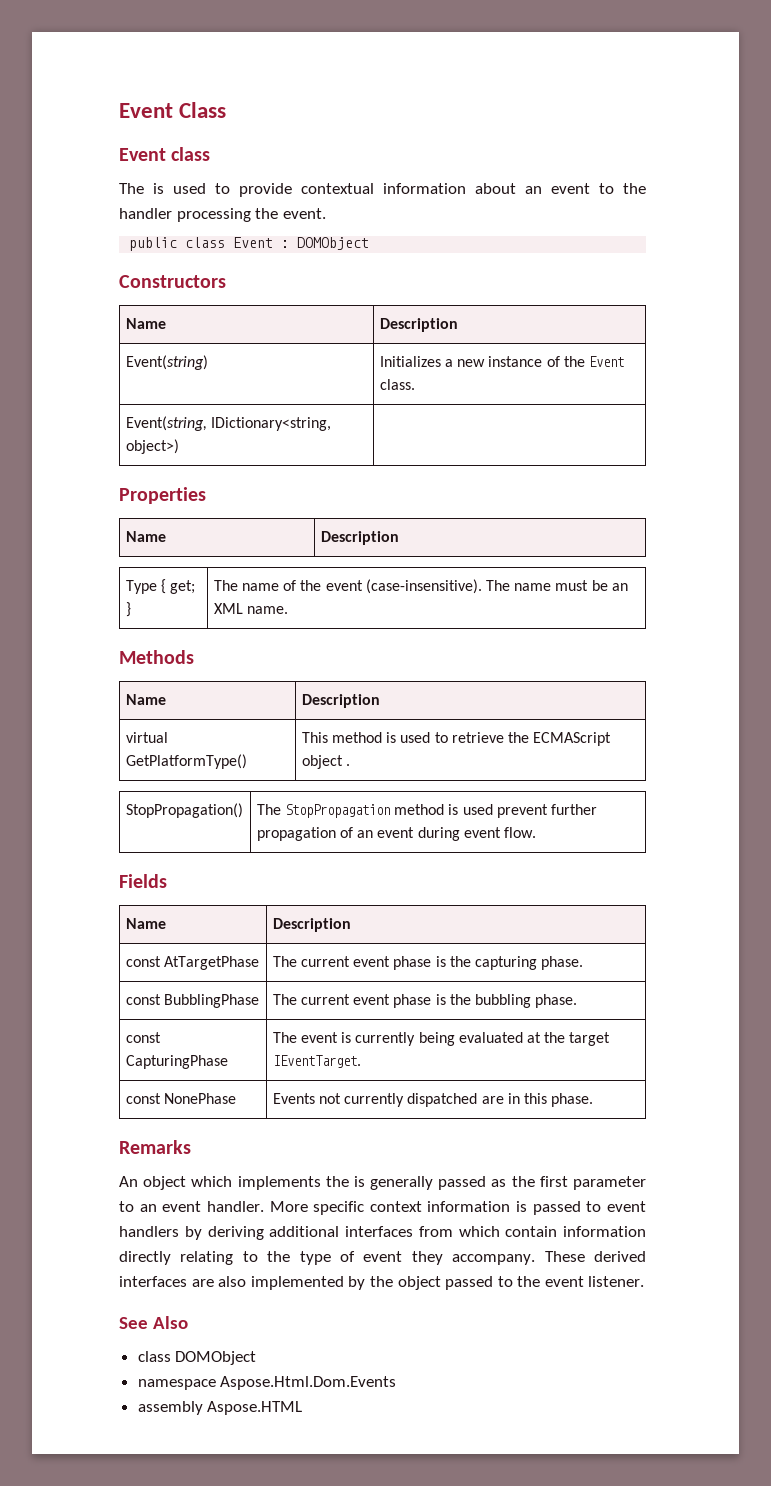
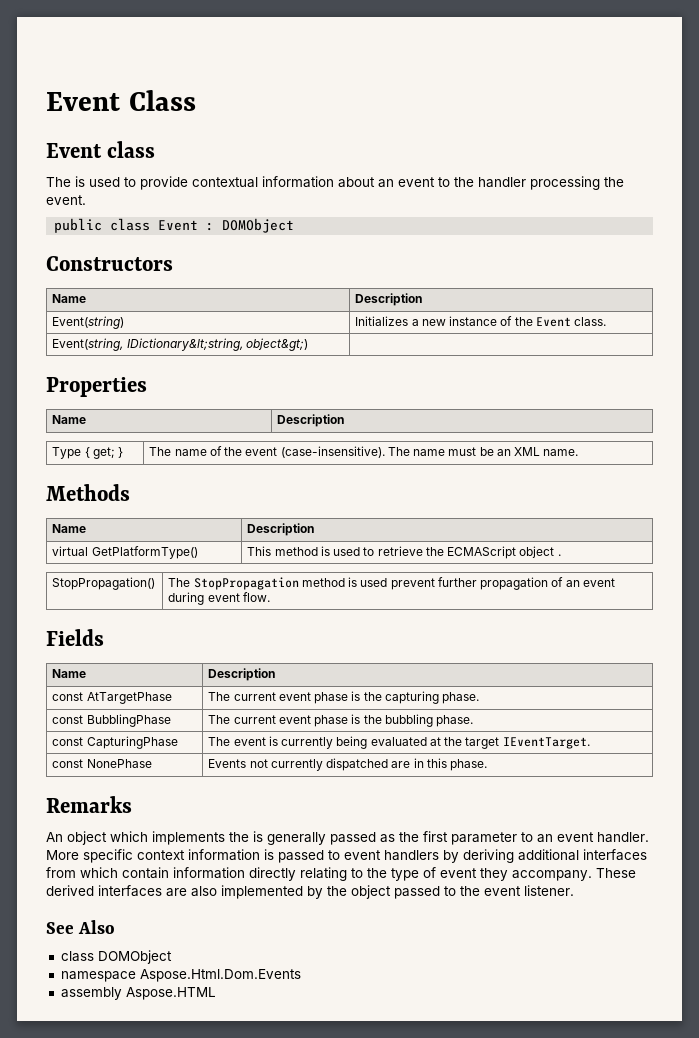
[211,417,332,431] [125,439,179,454] IDictionary<string, object>) -> [126,338,308,351] IDictionary&lt;string, object&gt;)

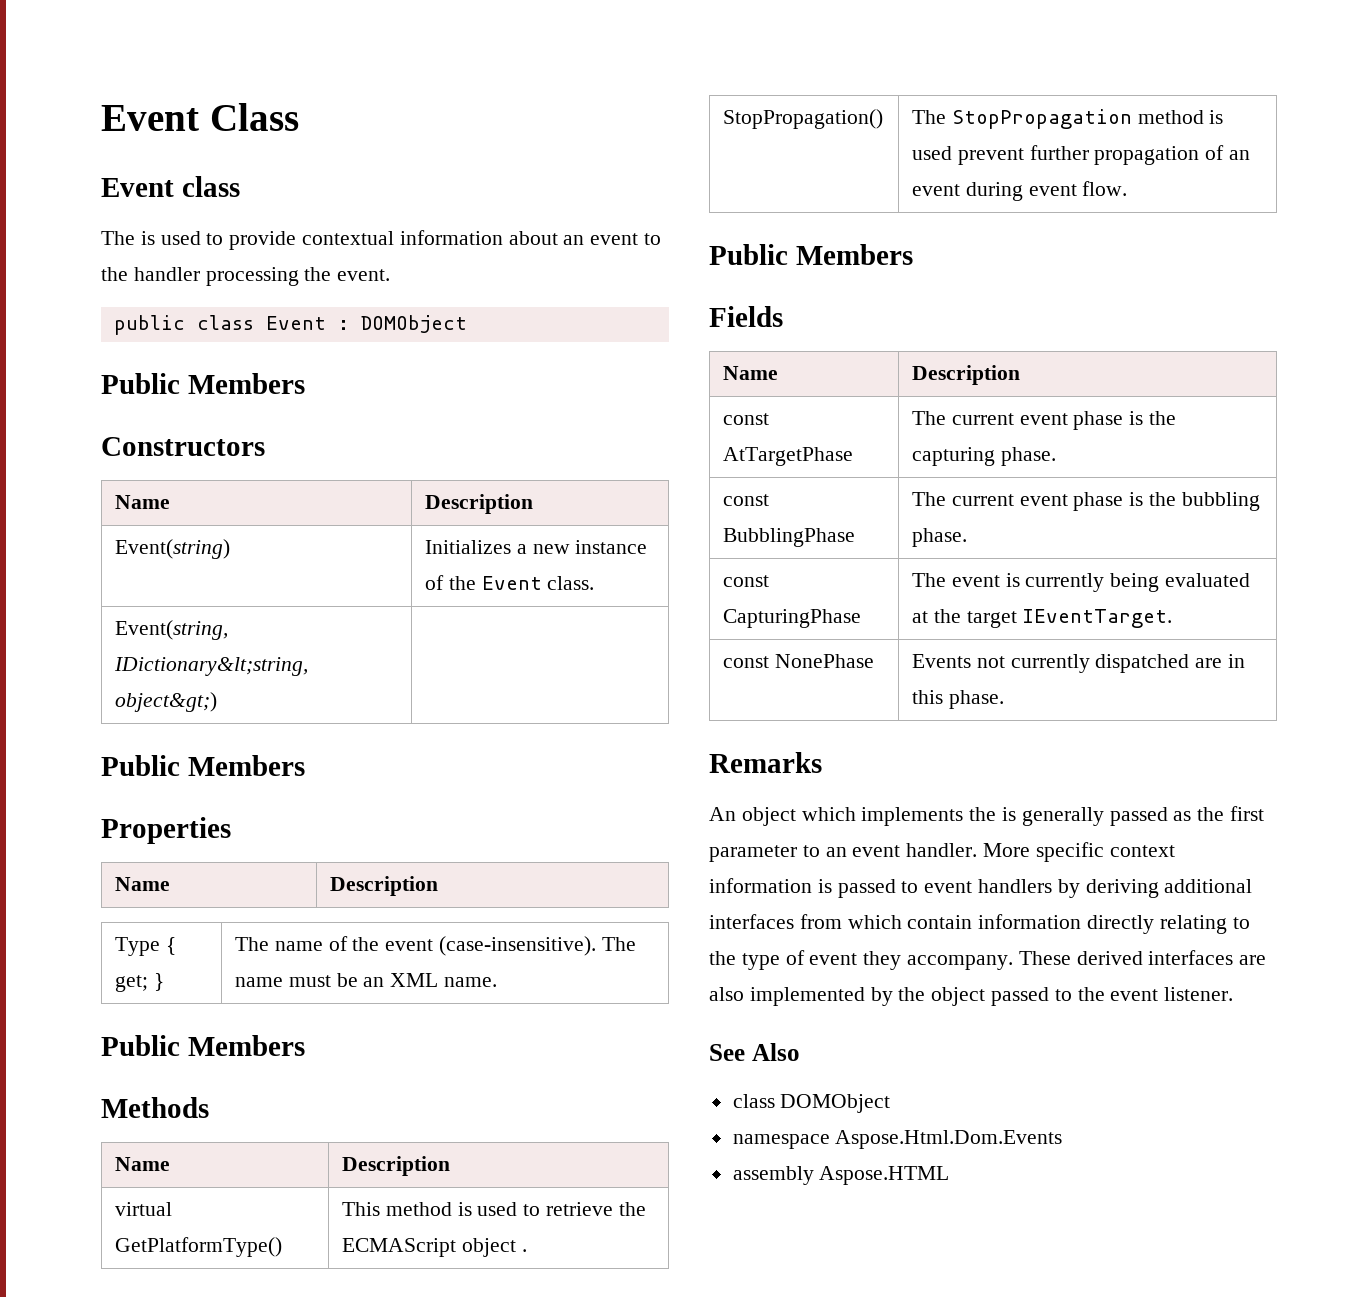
(295, 225) none -> [101,373,305,394] // Public Members
(308, 344) none -> [101,755,305,776] // Public Members
(579, 452) none -> [101,1035,305,1056] // Public Members
(270, 597) none -> [709,244,913,265] // Public Members

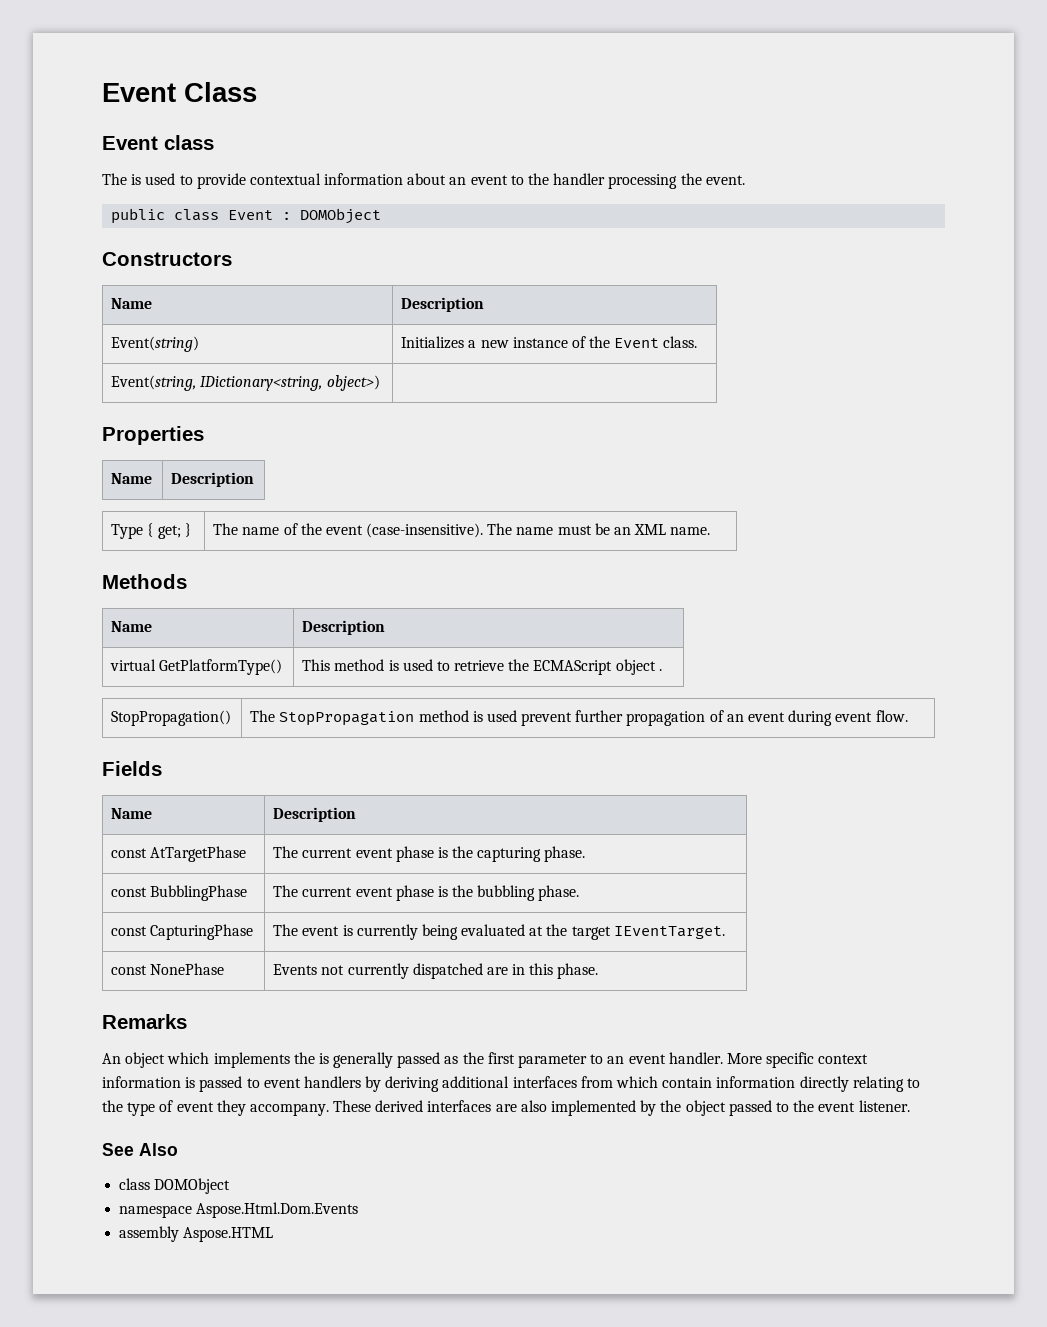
[101,373,305,394] // Public Members -> (382, 216) none
[114,657,309,676] [115,692,218,712] [101,755,305,776] IDictionary&lt;string, object&gt;) | // Public Members -> [200,375,380,391] IDictionary<string, object>) |
[101,1035,305,1056] // Public Members -> (711, 531) none
[709,244,913,265] // Public Members -> (908, 716) none

